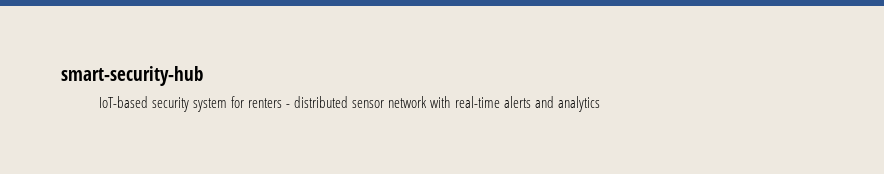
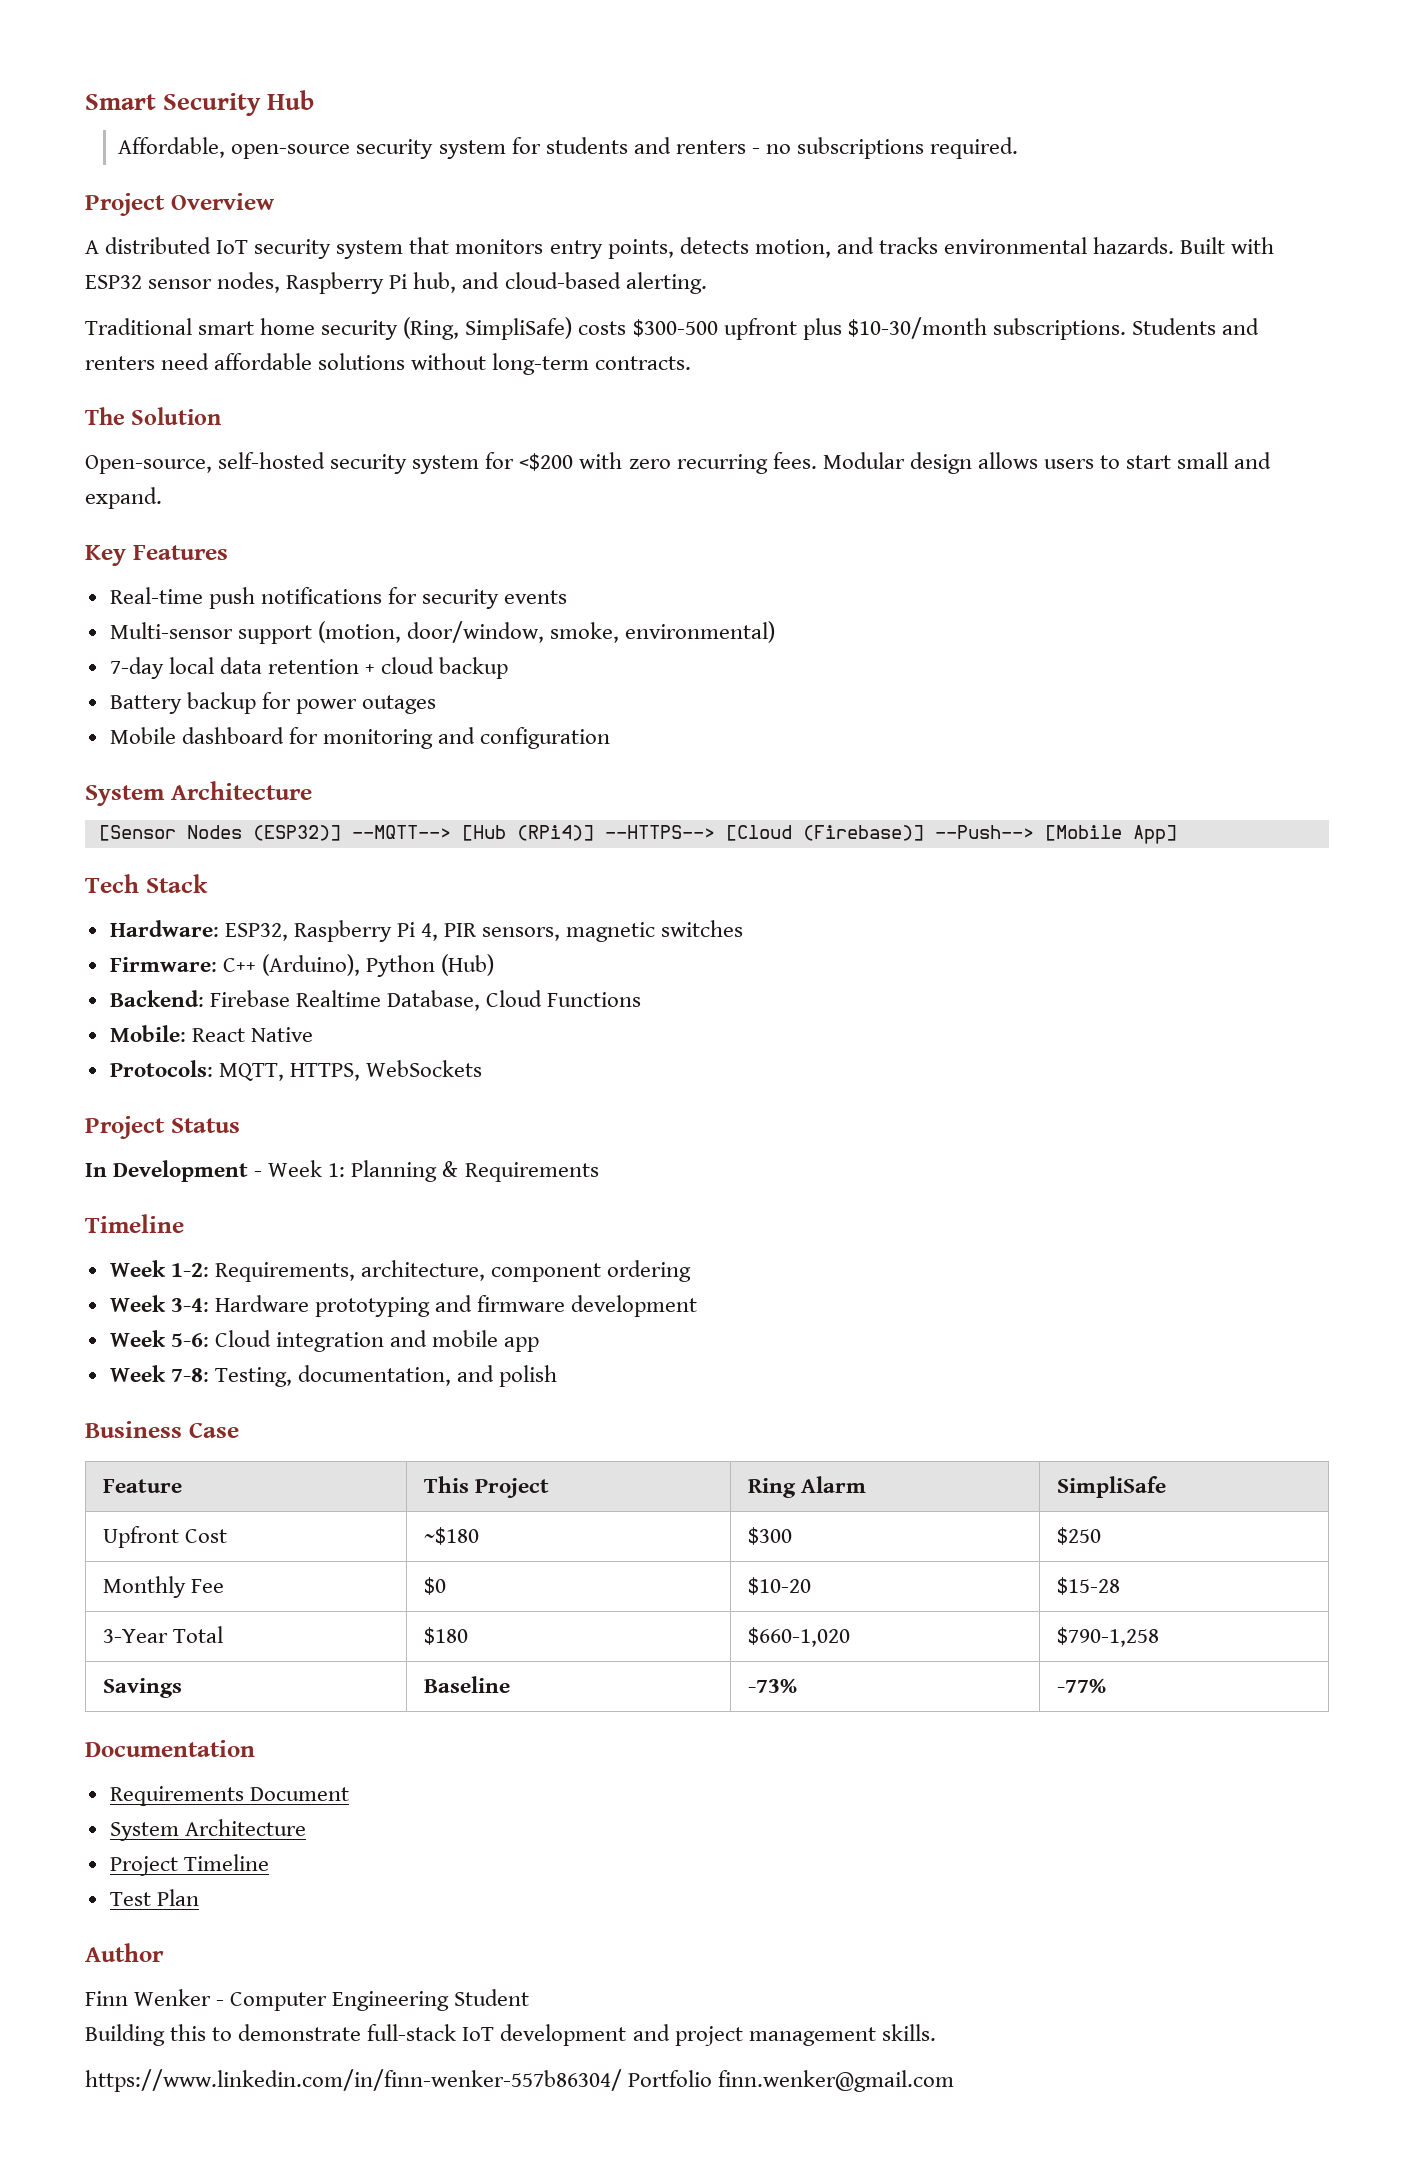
[61,66,203,86] [98,96,600,112] smart-security-hub // IoT-based security system for renters - distributed sensor network with real-time alerts and analytics -> [85,90,315,116] [118,137,1019,159] [85,193,274,216] [85,237,1275,259] [85,272,707,294] [85,317,1259,340] [85,353,692,375] [85,407,222,425] [85,452,1272,474] [85,487,162,509] [85,545,228,566] [109,587,568,609] [109,621,776,644] [109,657,509,679] [109,692,437,714] [109,727,611,749] [85,781,312,806] [98,825,1177,844] [85,874,208,893] [109,920,744,942] [109,954,495,977] [109,990,642,1011] [109,1025,313,1042] [109,1060,482,1081] [85,1116,240,1139] [85,1160,599,1182] [85,1214,184,1233] [109,1260,692,1282] [109,1295,698,1317] [109,1330,540,1352] [109,1365,558,1387] [85,1421,239,1438] [102,1479,182,1493] [423,1476,549,1498] [747,1476,866,1498] [1056,1476,1166,1498] [102,1526,227,1548] [423,1527,479,1545] [747,1527,792,1545] [1056,1527,1101,1545] [102,1576,224,1598] [423,1577,446,1595] [747,1577,811,1595] [1056,1577,1120,1595] [102,1626,223,1643] [423,1627,468,1645] [747,1627,850,1647] [1056,1627,1159,1647] [102,1678,182,1698] [423,1676,510,1693] [747,1678,797,1693] [1056,1678,1106,1693] [85,1740,255,1757] [109,1786,349,1806] [109,1819,306,1841] [109,1854,269,1876] [109,1889,199,1906] [85,1943,164,1962] [85,1989,530,2011] [85,2024,936,2046] [85,2069,955,2092] Smart Security Hub // Affordable, open-source security system for students and renters - no subscriptions required. // Project Overview // A distributed IoT security system that monitors entry points, detects motion, and tracks environmental hazards. Built with ESP32 sensor nodes, Raspberry Pi hub, and cloud-based alerting. // Traditional smart home security (Ring, SimpliSafe) costs $300-500 upfront plus $10-30/month subscriptions. Students and renters need affordable solutions without long-term contracts. // The Solution // Open-source, self-hosted security system for <$200 with zero recurring fees. Modular design allows users to start small and expand. // Key Features // Real-time push notifications for security events // Multi-sensor support (motion, door/window, smoke, environmental) // 7-day local data retention + cloud backup // Battery backup for power outages // Mobile dashboard for monitoring and configuration // System Architecture // [Sensor Nodes (ESP32)] --MQTT--> [Hub (RPi4)] --HTTPS--> [Cloud (Firebase)] --Push--> [Mobile App] // Tech Stack // Hardware: ESP32, Raspberry Pi 4, PIR sensors, magnetic switches // Firmware: C++ (Arduino), Python (Hub) // Backend: Firebase Realtime Database, Cloud Functions // Mobile: React Native // Protocols: MQTT, HTTPS, WebSockets // Project Status // In Development - Week 1: Planning & Requirements // Timeline // Week 1-2: Requirements, architecture, component ordering // Week 3-4: Hardware prototyping and firmware development // Week 5-6: Cloud integration and mobile app // Week 7-8: Testing, documentation, and polish // Business Case // Feature | This Project | Ring Alarm | SimpliSafe // Upfront Cost | ~$180 | $300 | $250 // Monthly Fee | $0 | $10-20 | $15-28 // 3-Year Total | $180 | $660-1,020 | $790-1,258 // Savings | Baseline | -73% | -77% // Documentation // Requirements Document // System Architecture // Project Timeline // Test Plan // Author // Finn Wenker - Computer Engineering Student // Building this to demonstrate full-stack IoT development and project management skills. // https://www.linkedin.com/in/finn-wenker-557b86304/ Portfolio finn.wenker@gmail.com

